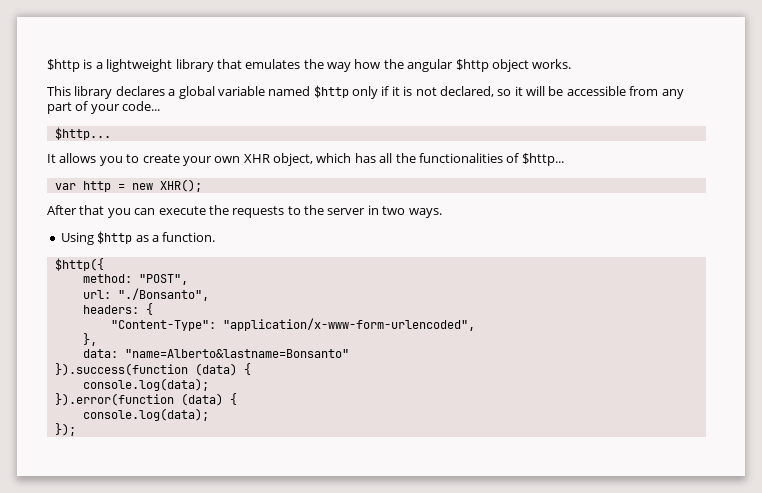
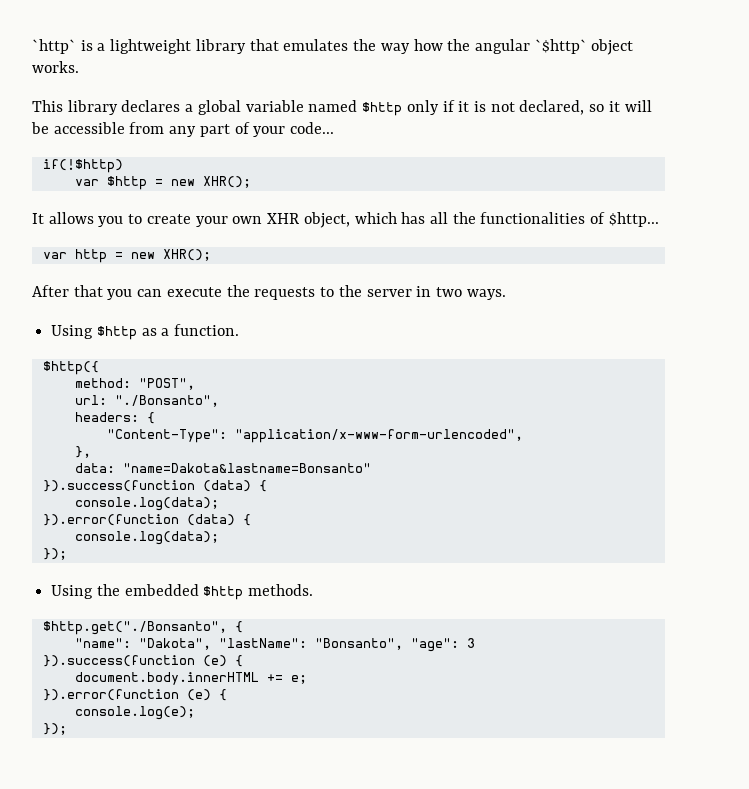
[47,59,80,72] $http -> [32,39,76,54] `http`
[455,59,489,72] $http -> [534,39,587,54] `$http`
[54,127,111,140] $http... -> [42,159,123,173] [74,176,251,190] if(!$http) // var $http = new XHR();
[124,349,349,358] "name=Alberto&lastname=Bonsanto" -> [122,463,371,473] "name=Dakota&lastname=Bonsanto"
(76, 429) none -> [51,584,314,600] [42,621,243,635] [74,638,475,652] [42,655,243,667] [74,672,307,685] [42,689,227,701] [74,706,195,720] [42,723,67,735] // Using the embedded $http methods. // $http.get("./Bonsanto", { // "name": "Dakota", "lastName": "Bonsanto", "age": 3 // }).success(function (e) { // document.body.innerHTML += e; // }).error(function (e) { // console.log(e); // });

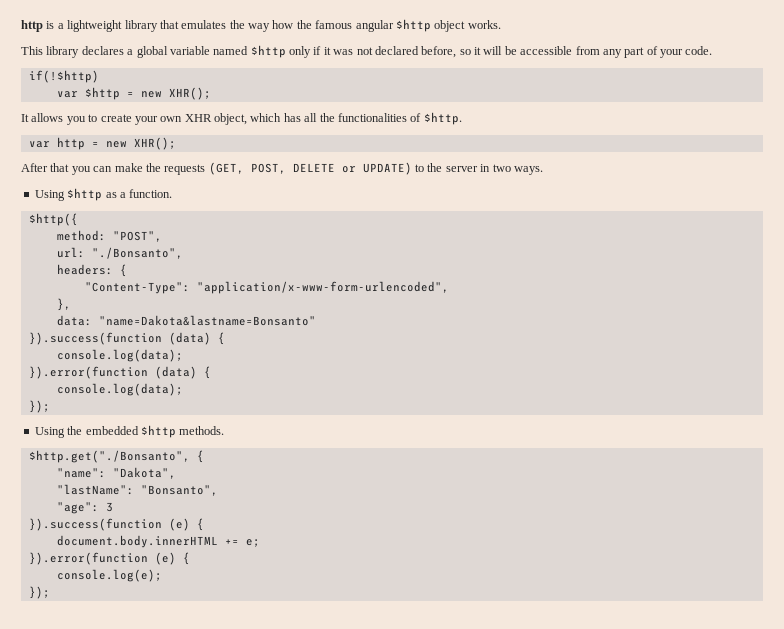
[32,39,76,54] `http` -> [21,20,43,32] http
[474,39,587,54] angular `$http` -> [315,19,431,32] famous angular $http
[473,100,585,115] is not declared, -> [333,46,457,58] was not declared before,
[290,122,335,134] code... -> [685,46,713,55] code.
[608,212,659,227] $http... -> [423,112,462,125] $http.
[166,287,222,297] execute -> [114,163,143,172] make
(316, 293) none -> [208,162,412,175] (GET, POST, DELETE or UPDATE)
(211, 644) none -> (176, 473) //
(403, 644) none -> (218, 490) //

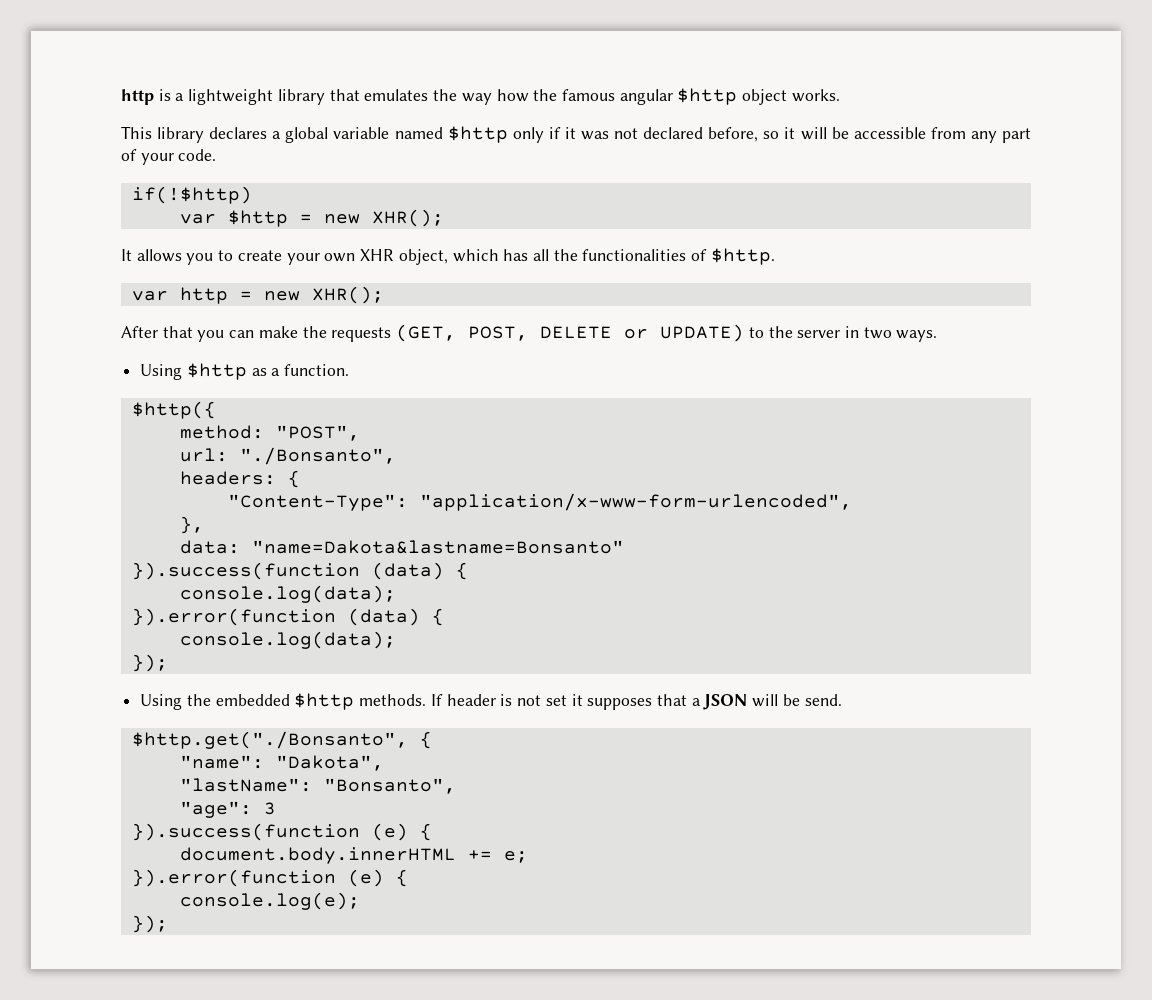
(225, 430) none -> [430,694,842,710] If header is not set it supposes that a JSON will be send.

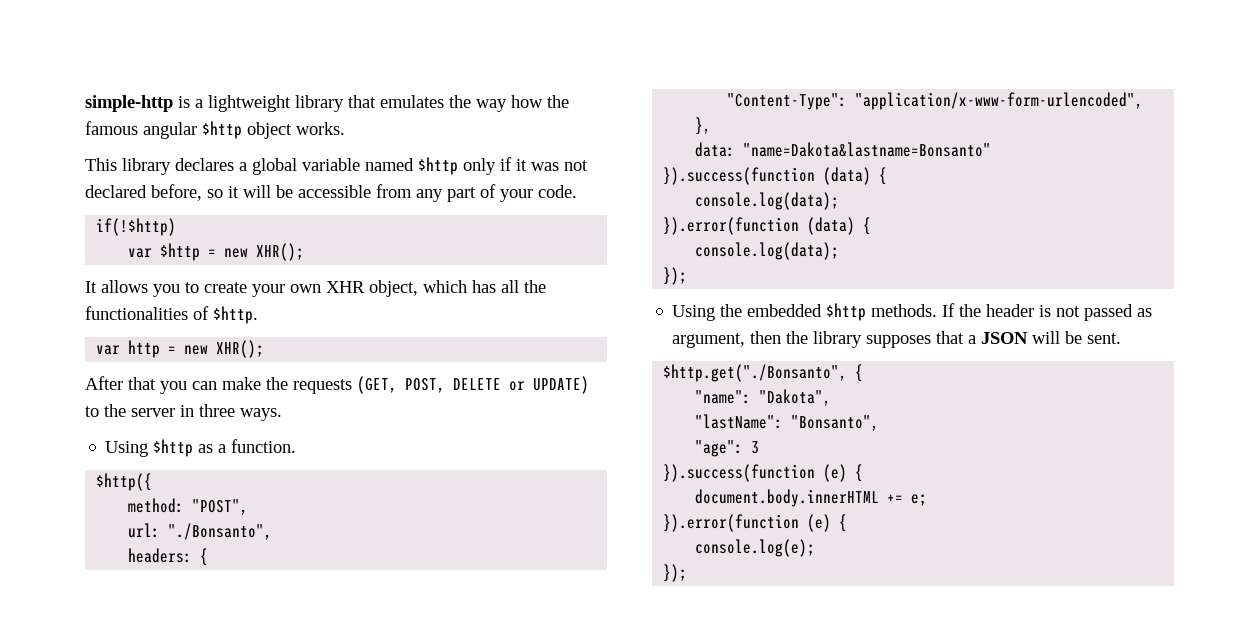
[121,89,154,105] http -> [85,95,173,112] simple-http
[863,327,892,339] two -> [199,404,235,417] three
(443, 700) none -> [959,304,982,317] the
[545,694,583,706] set it -> [1084,304,1153,321] [672,331,863,348] passed as argument, then the library
[804,694,842,706] send. -> [1087,333,1122,344] sent.

